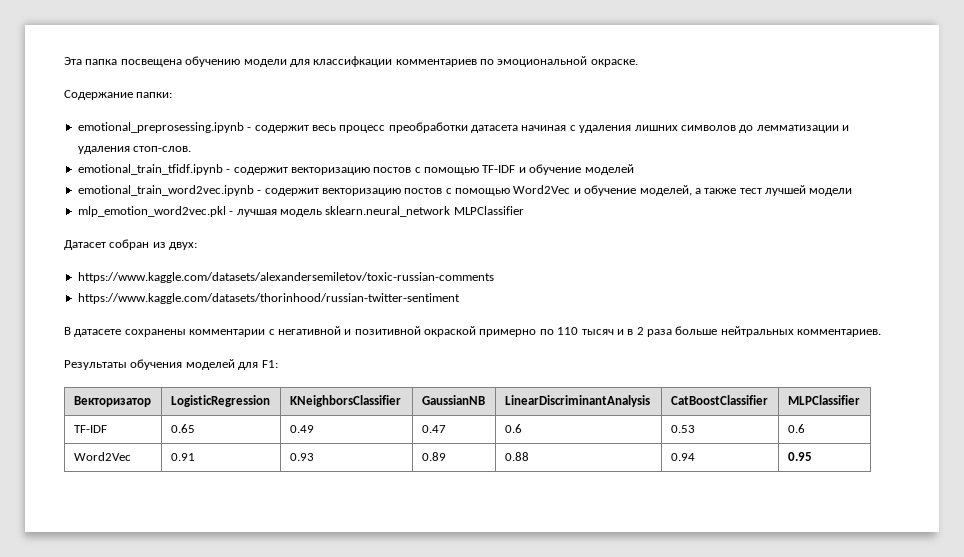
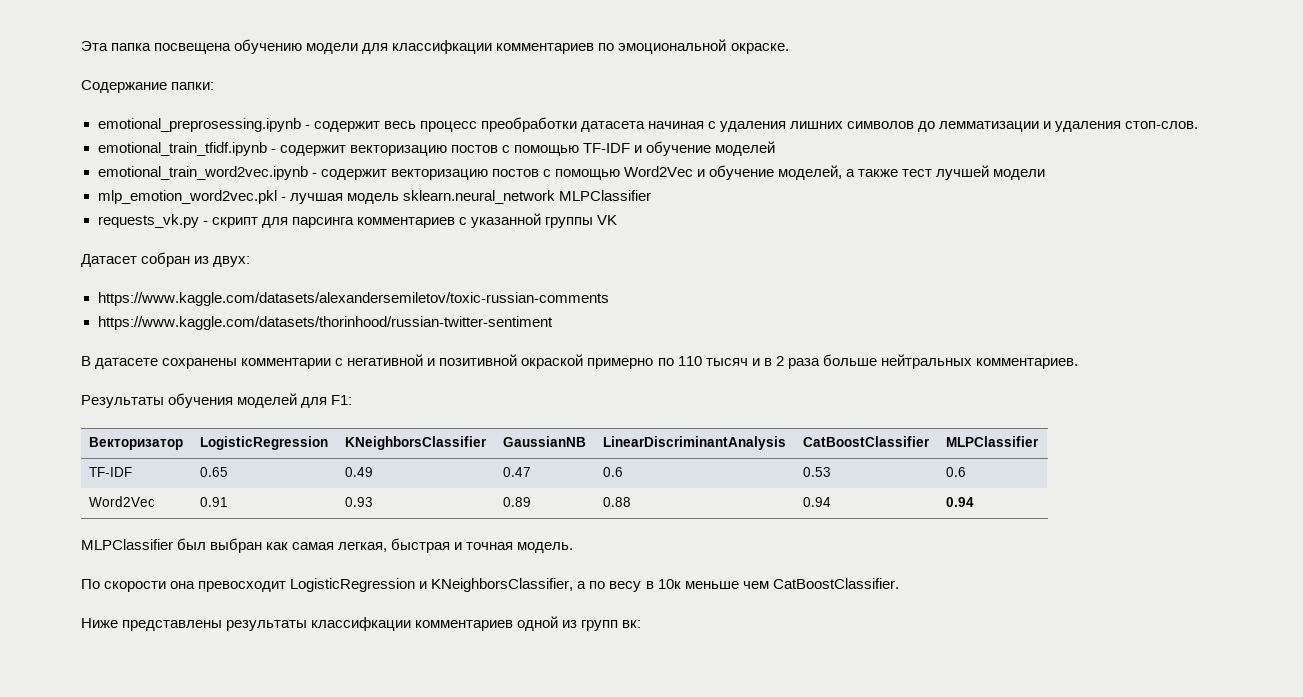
(524, 210) none -> [97,213,617,228] // requests_vk.py - скрипт для парсинга комментариев с указанной группы VK
[787,452,812,461] 0.95 -> [946,497,975,507] [81,538,574,553] [81,578,899,592] [81,616,642,631] 0.94 // MLPClassifier был выбран как самая легкая, быстрая и точная модель. // По скорости она превосходит LogisticRegression и KNeighborsClassifier, а по весу в 10к меньше чем CatBoostClassifier. // Ниже представлены результаты классифкации комментариев одной из групп вк:

